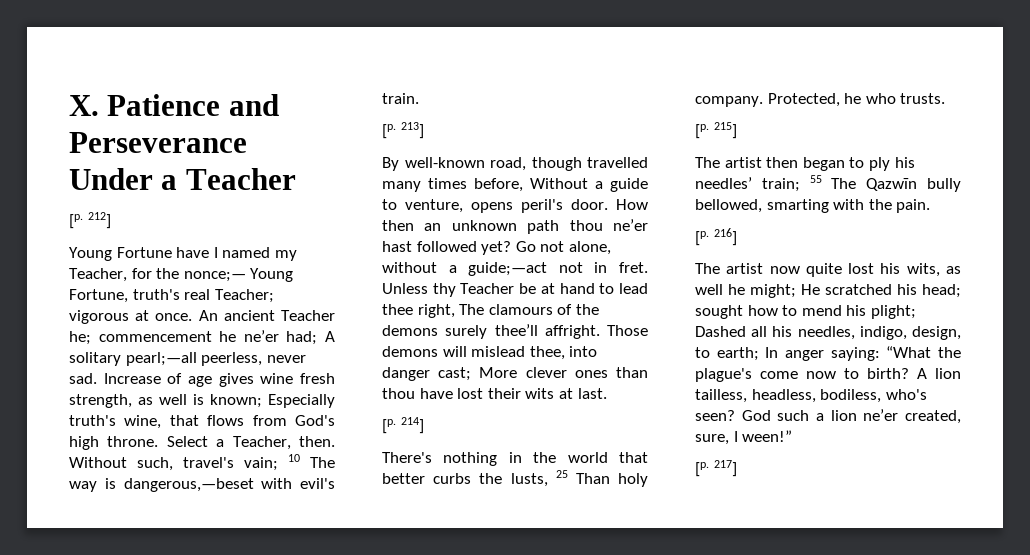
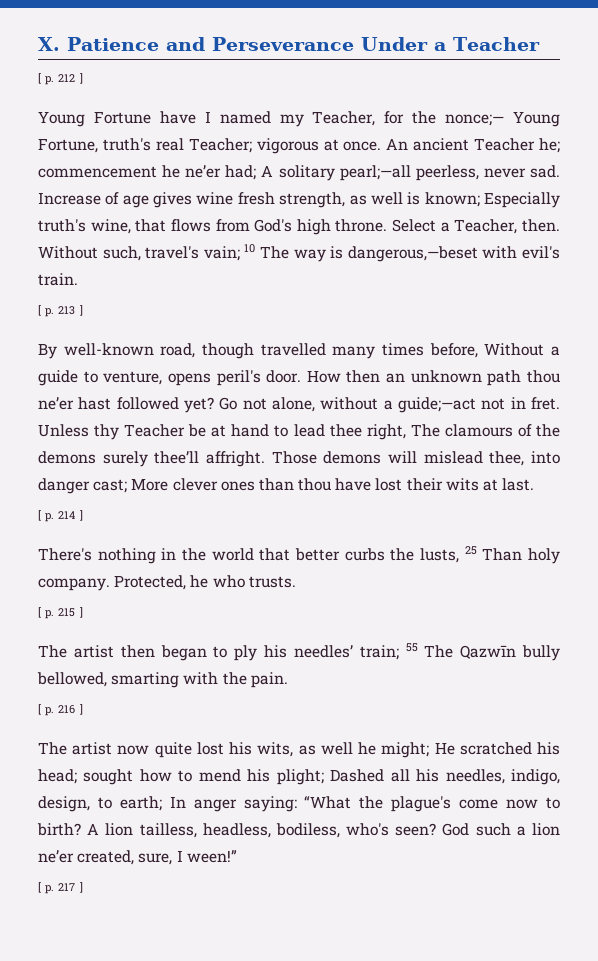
[69,212,111,229] [p. 212] -> [38,73,83,85] [ p. 212 ]
[382,122,424,139] [p. 213] -> [38,305,83,317] [ p. 213 ]
[382,417,424,434] [p. 214] -> [38,510,83,522] [ p. 214 ]
[695,122,737,139] [p. 215] -> [38,607,83,619] [ p. 215 ]
[695,228,737,246] [p. 216] -> [38,704,83,716] [ p. 216 ]
[695,460,737,477] [p. 217] -> [38,882,83,894] [ p. 217 ]

